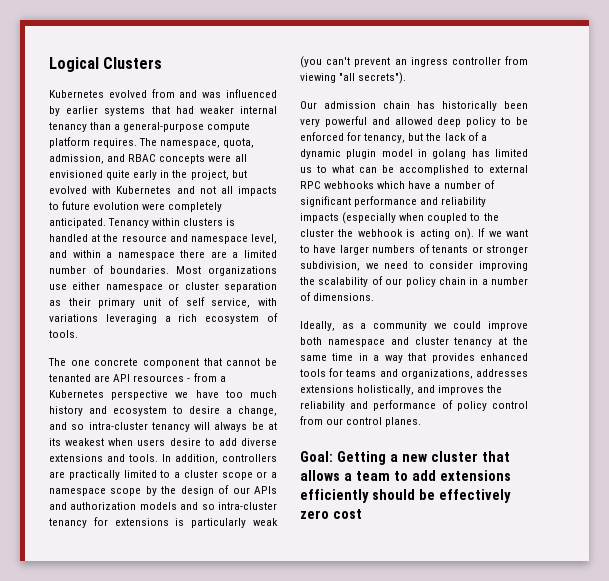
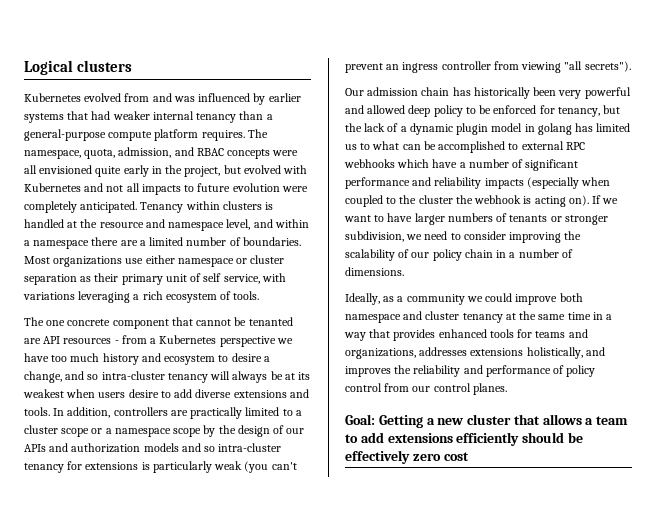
[103,57,163,69] Clusters -> [77,60,133,72] clusters

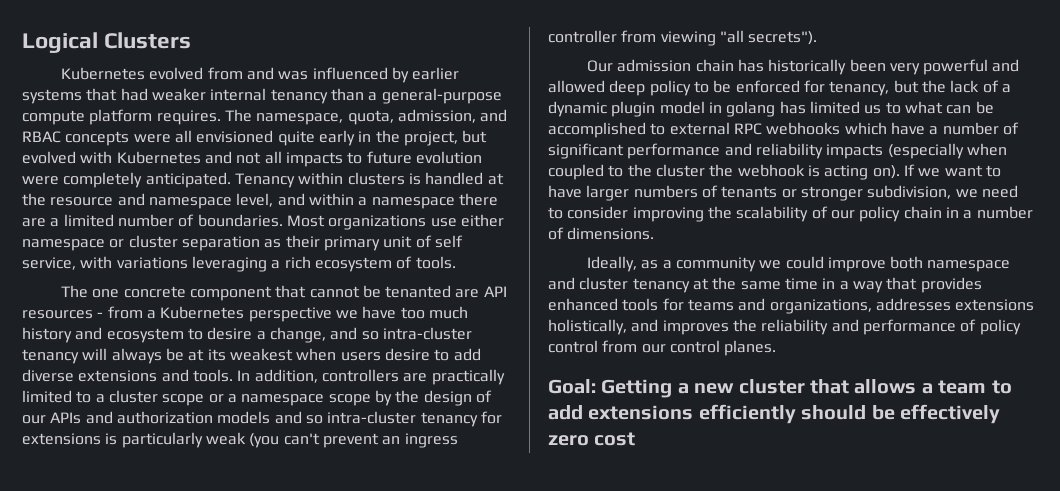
[77,60,133,72] clusters -> [104,32,192,49] Clusters

